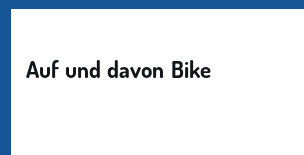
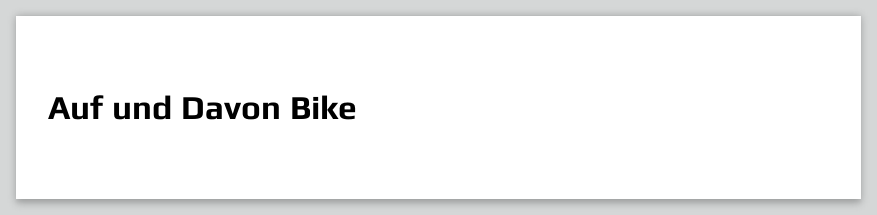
[107,60,165,78] davon -> [181,97,282,120] Davon

